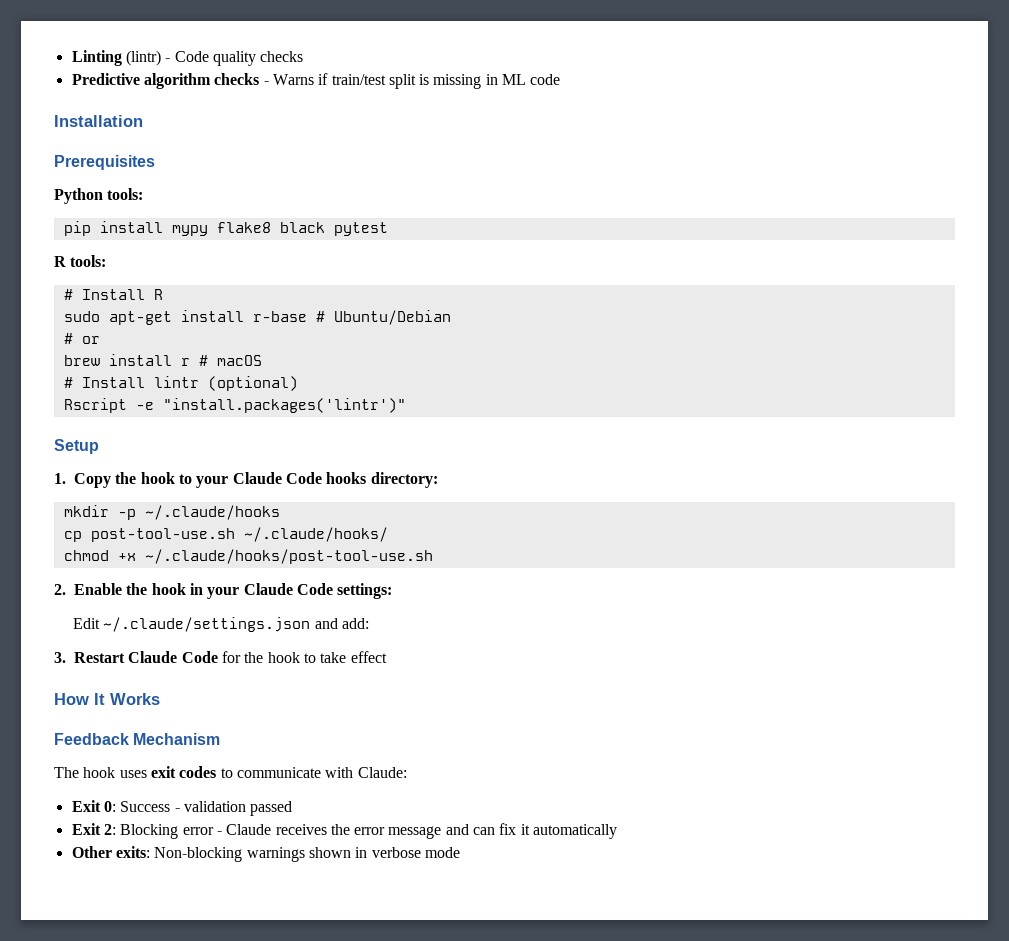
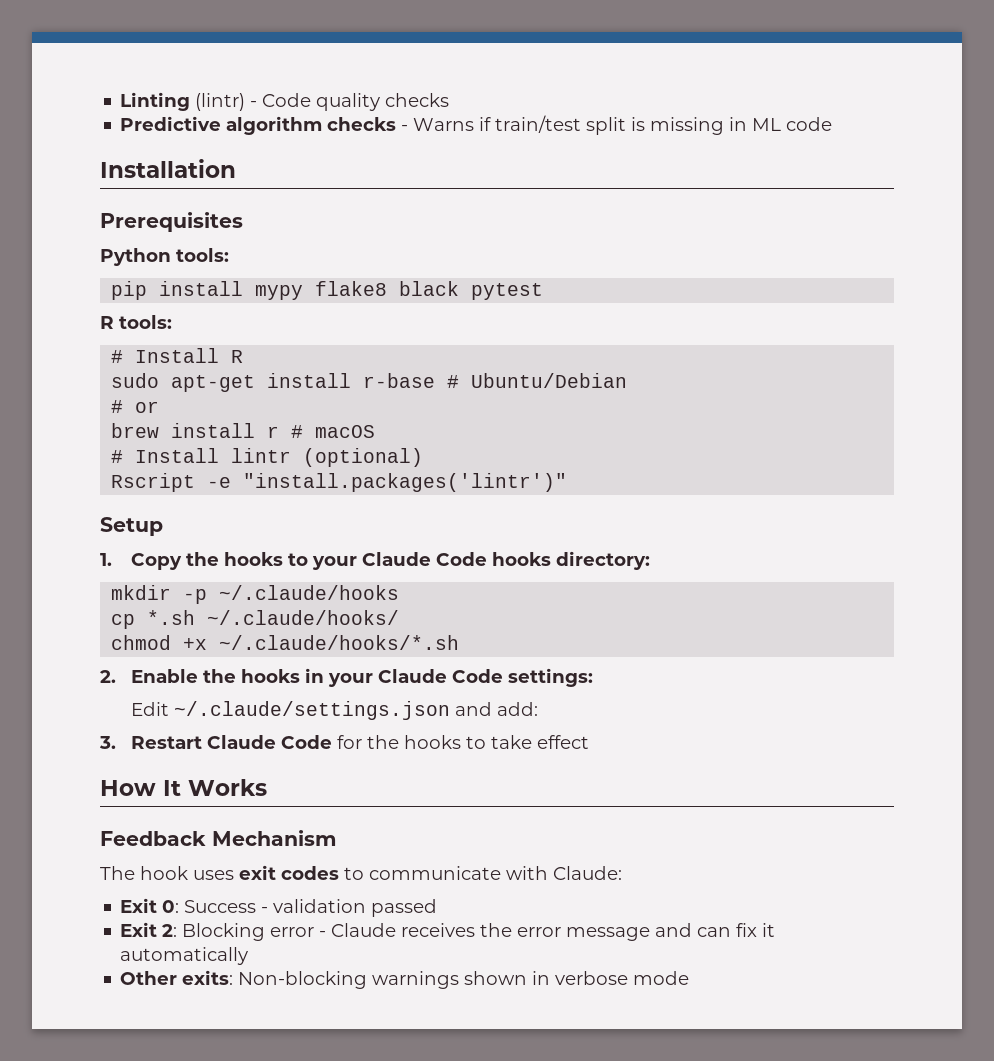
[140,472,175,484] hook -> [223,552,283,566] hooks
[90,528,235,542] post-tool-use.sh -> [147,610,196,625] *.sh
[144,549,433,564] ~/.claude/hooks/post-tool-use.sh -> [219,635,460,650] ~/.claude/hooks/*.sh
[151,583,186,595] hook -> [240,669,300,683] hooks
[267,652,300,663] hook -> [403,735,461,749] hooks

